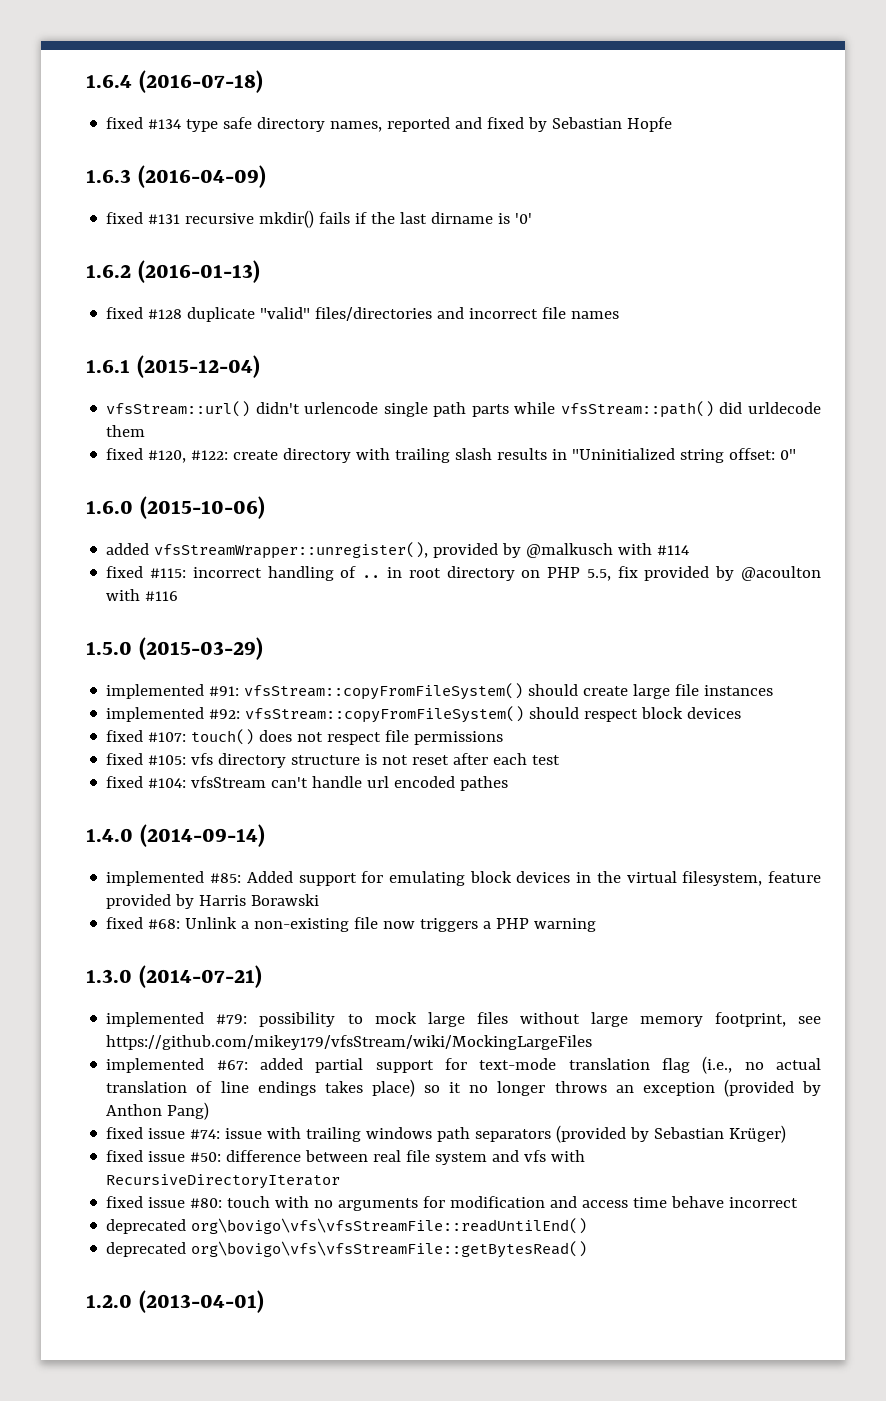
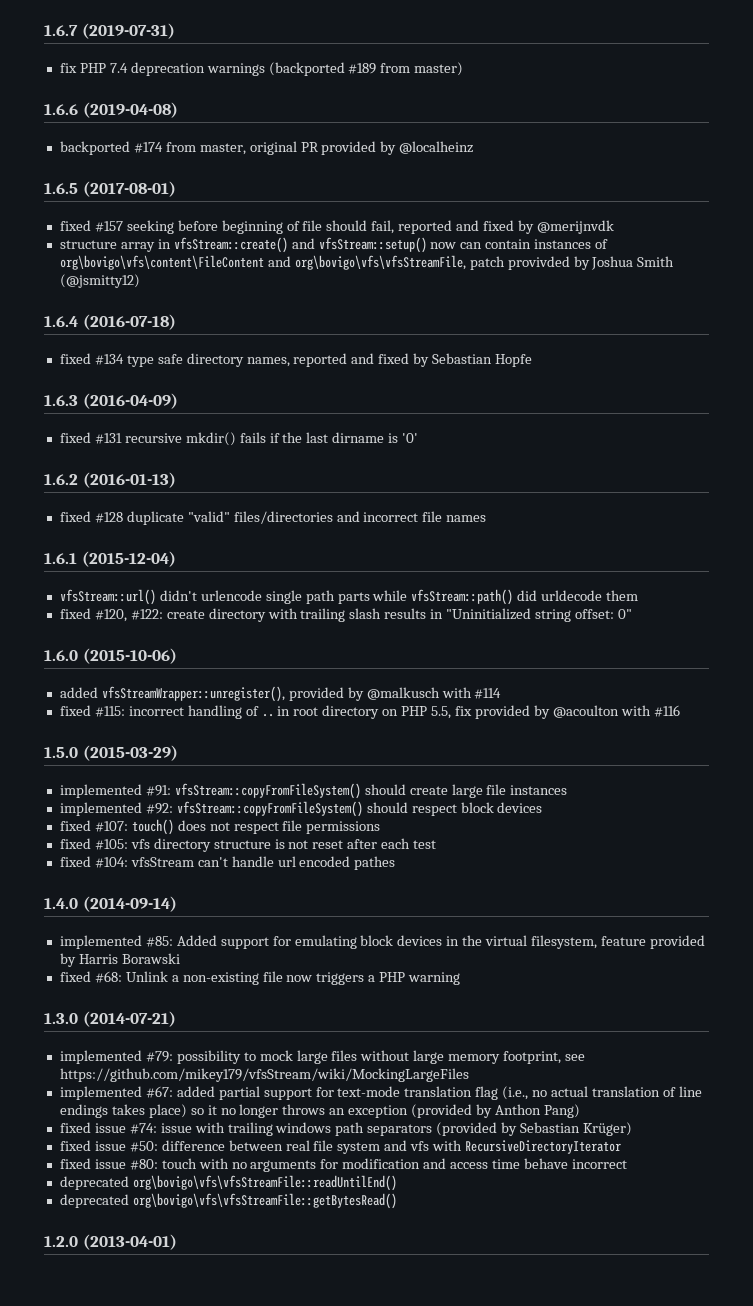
(86, 81) none -> [44,23,175,39] [59,62,464,76] [44,102,178,118] [59,141,474,155] [44,181,176,197] [59,220,614,234] [59,237,609,253] [59,255,675,270] [59,274,140,288] 1.6.7 (2019-07-31) // fix PHP 7.4 deprecation warnings (backported #189 from master) // 1.6.6 (2019-04-08) // backported #174 from master, original PR provided by @localheinz // 1.6.5 (2017-08-01) // fixed #157 seeking before beginning of file should fail, reported and fixed by @merijnvdk // structure array in vfsStream::create() and vfsStream::setup() now can contain instances of org\bovigo\vfs\content\FileContent and org\bovigo\vfs\vfsStreamFile, patch provivded by Joshua Smith (@jsmitty12) //

